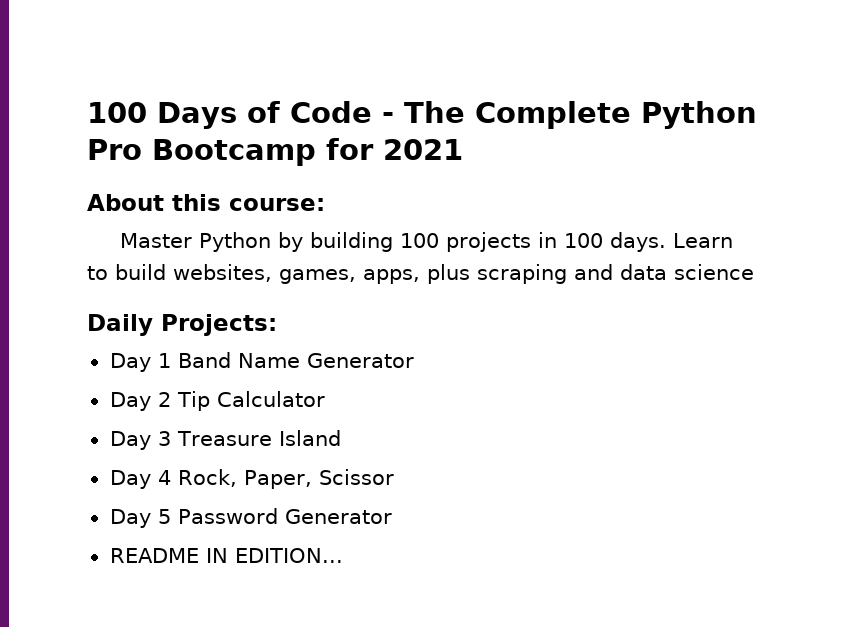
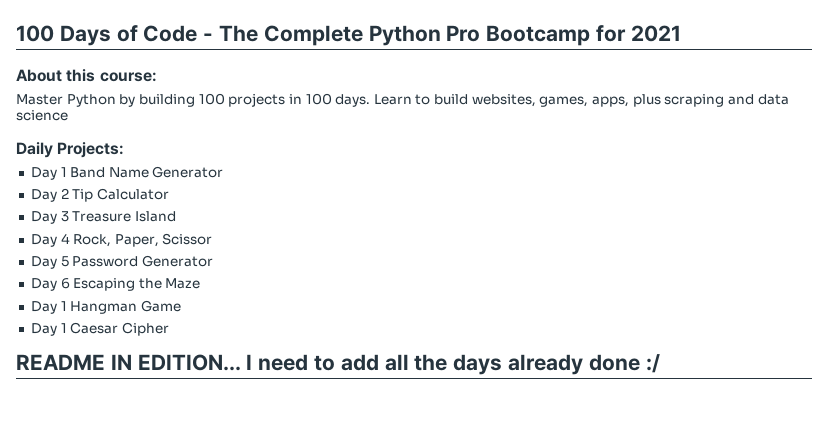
[109,548,343,563] README IN EDITION... -> [30,278,201,291] [30,300,181,314] [30,322,169,336] [16,354,660,375] Day 6 Escaping the Maze // Day 1 Hangman Game // Day 1 Caesar Cipher // README IN EDITION... I need to add all the days already done :/

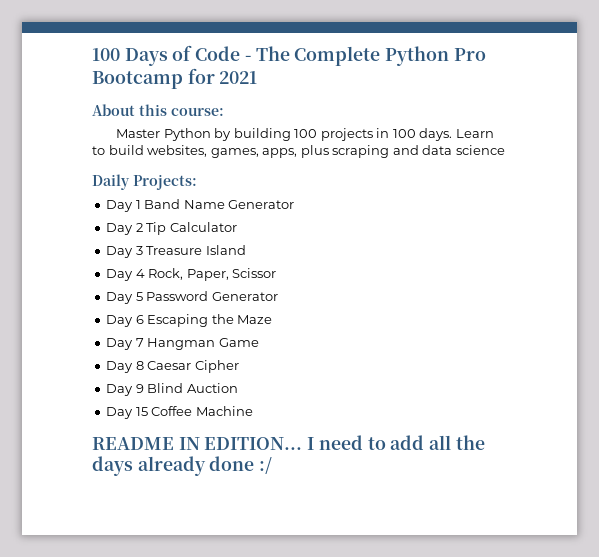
[60,301,67,311] 1 -> [135,338,144,347] 7
[60,323,67,333] 1 -> [135,361,144,370] 8
(169, 329) none -> [106,383,238,396] [106,406,253,419] // Day 9 Blind Auction // Day 15 Coffee Machine

